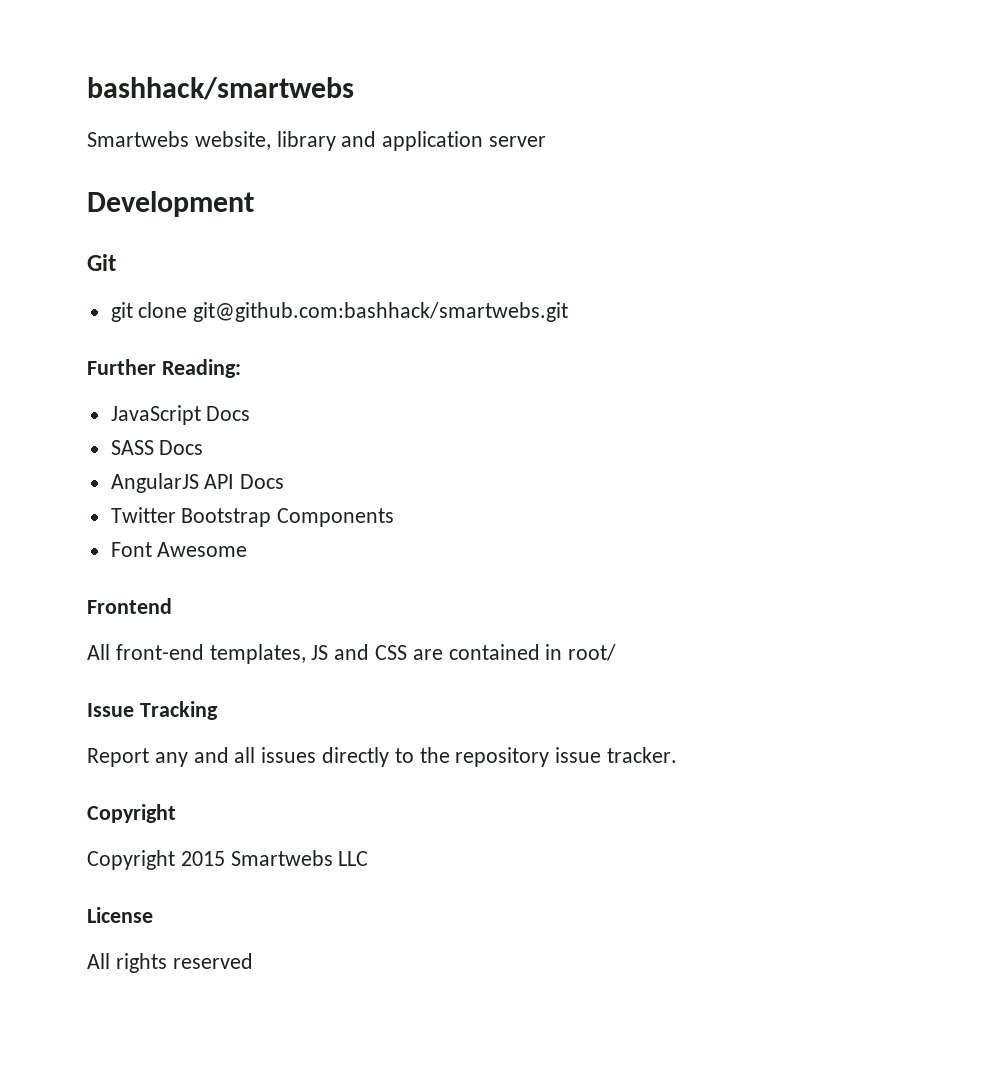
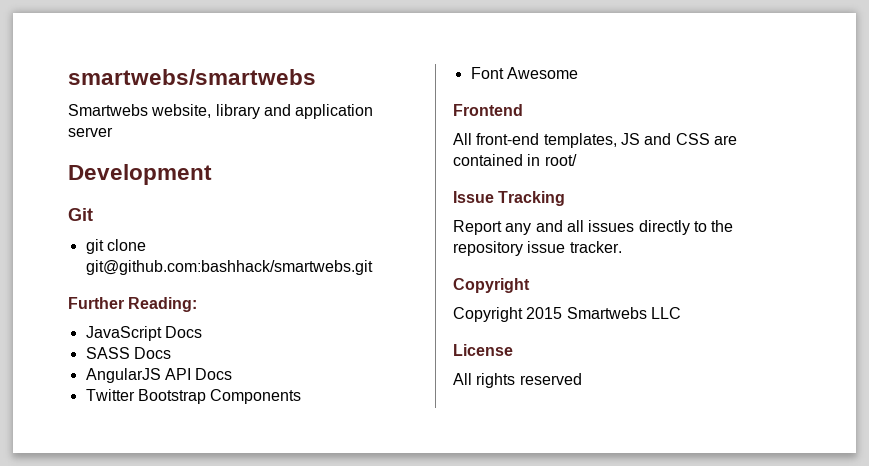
[87,77,354,100] bashhack/smartwebs -> [68,69,316,85] smartwebs/smartwebs

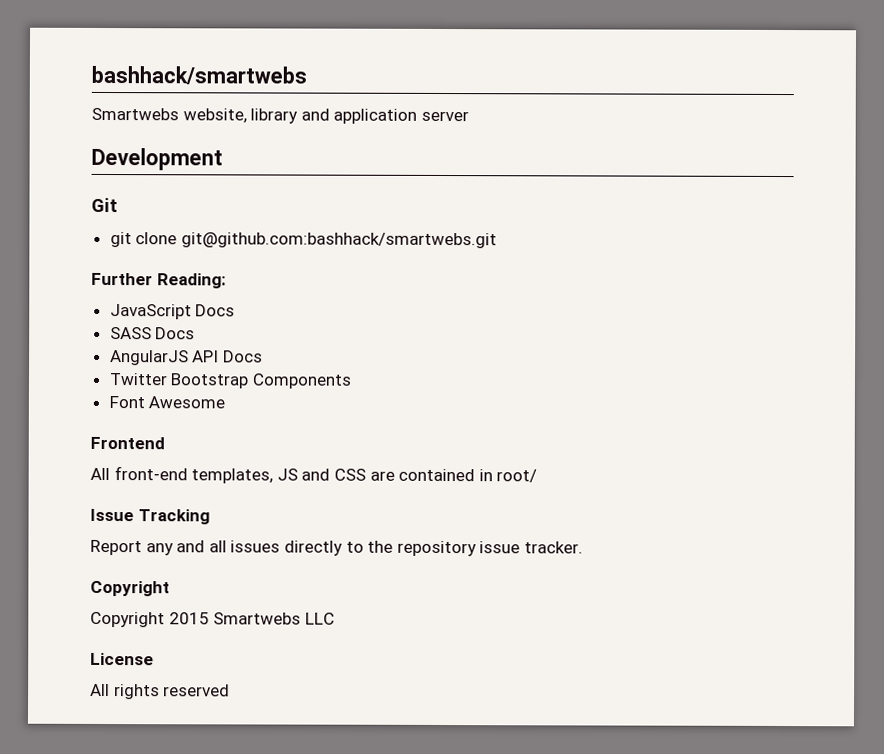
[68,69,316,85] smartwebs/smartwebs -> [91,65,307,85] bashhack/smartwebs

